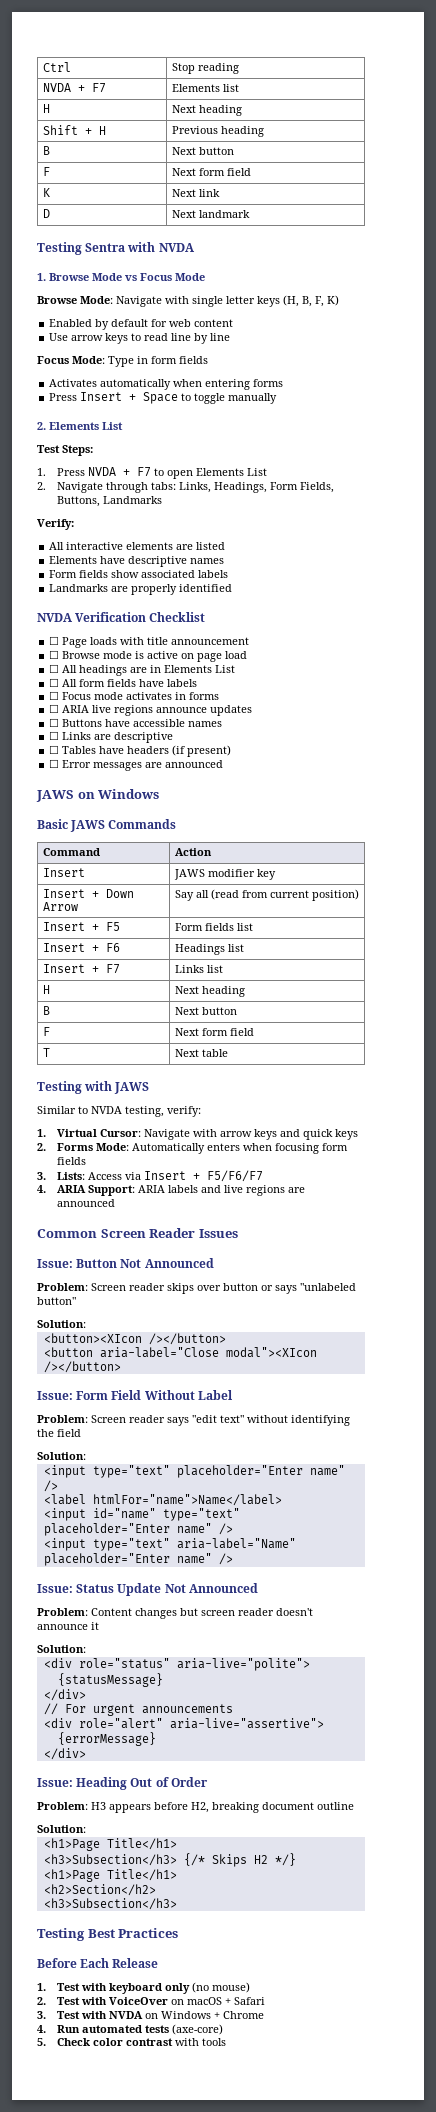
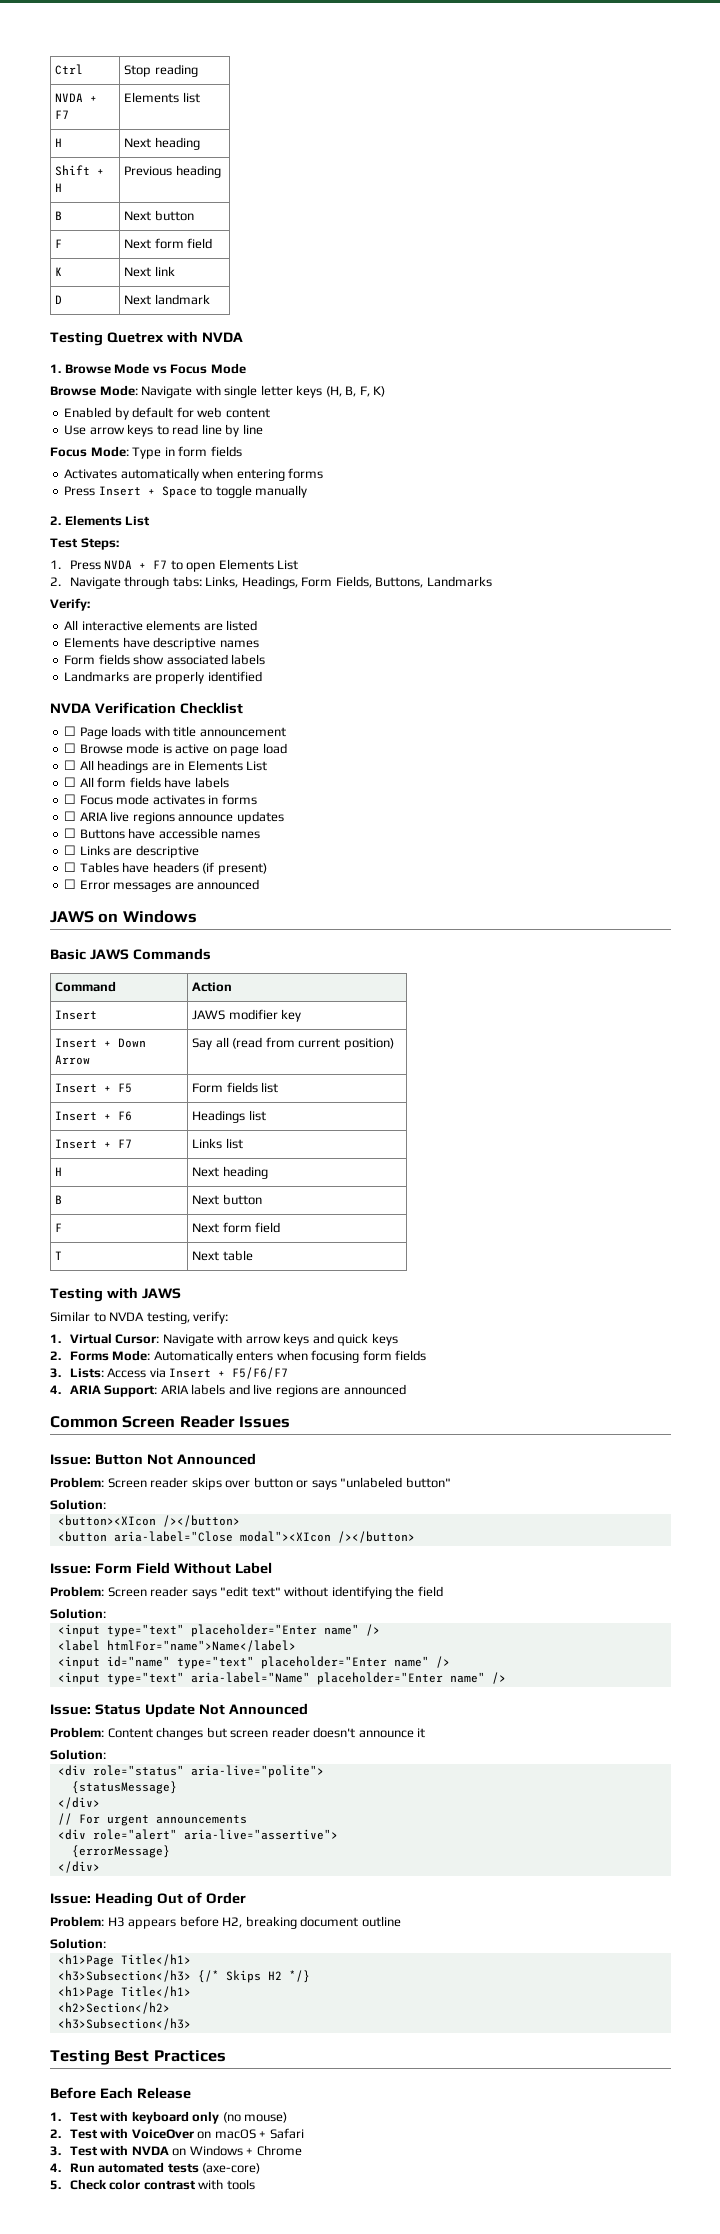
[85,243,126,252] Sentra -> [106,332,164,343] Quetrex

